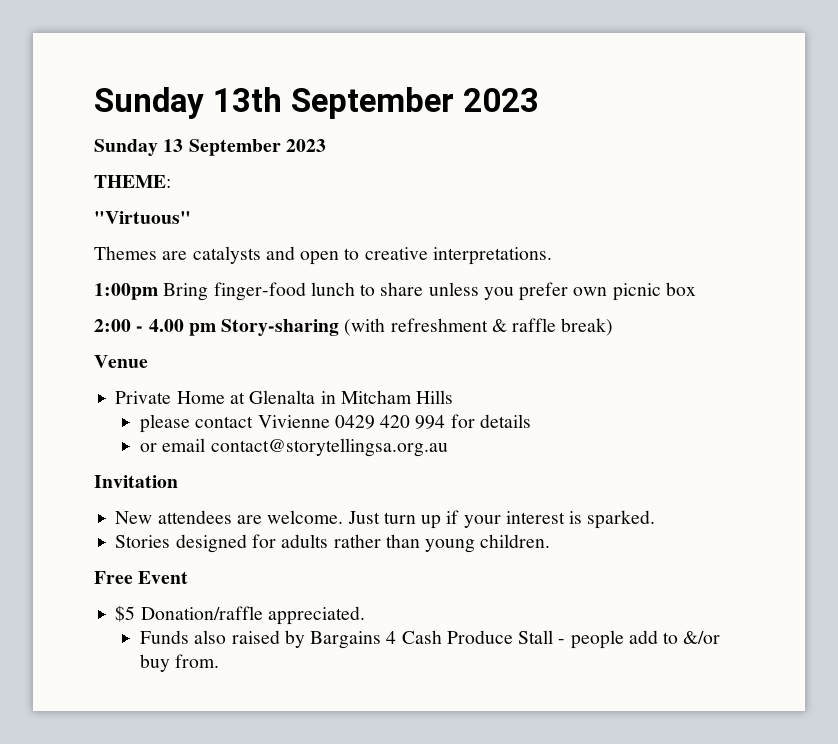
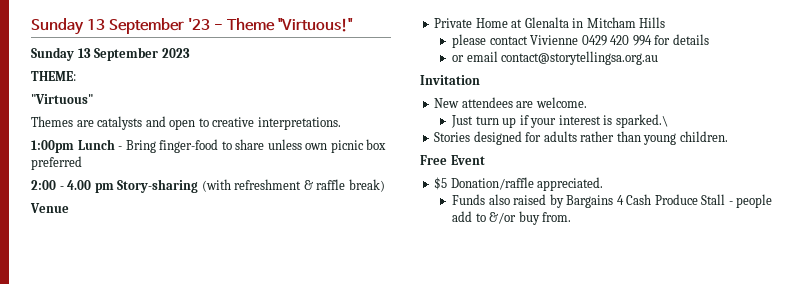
[94,87,539,119] Sunday 13th September 2023 -> [31,18,354,35] Sunday 13 September '23 - Theme "Virtuous!"
(158, 291) none -> [77,139,123,150] Lunch -
[310,282,355,296] lunch -> (219, 146) none
[483,282,569,301] you prefer -> (302, 144) none
(696, 289) none -> [31,156,82,170] preferred
(344, 517) none -> (587, 102) //
[587,510,656,529] sparked. -> [615,114,668,128] sparked.\

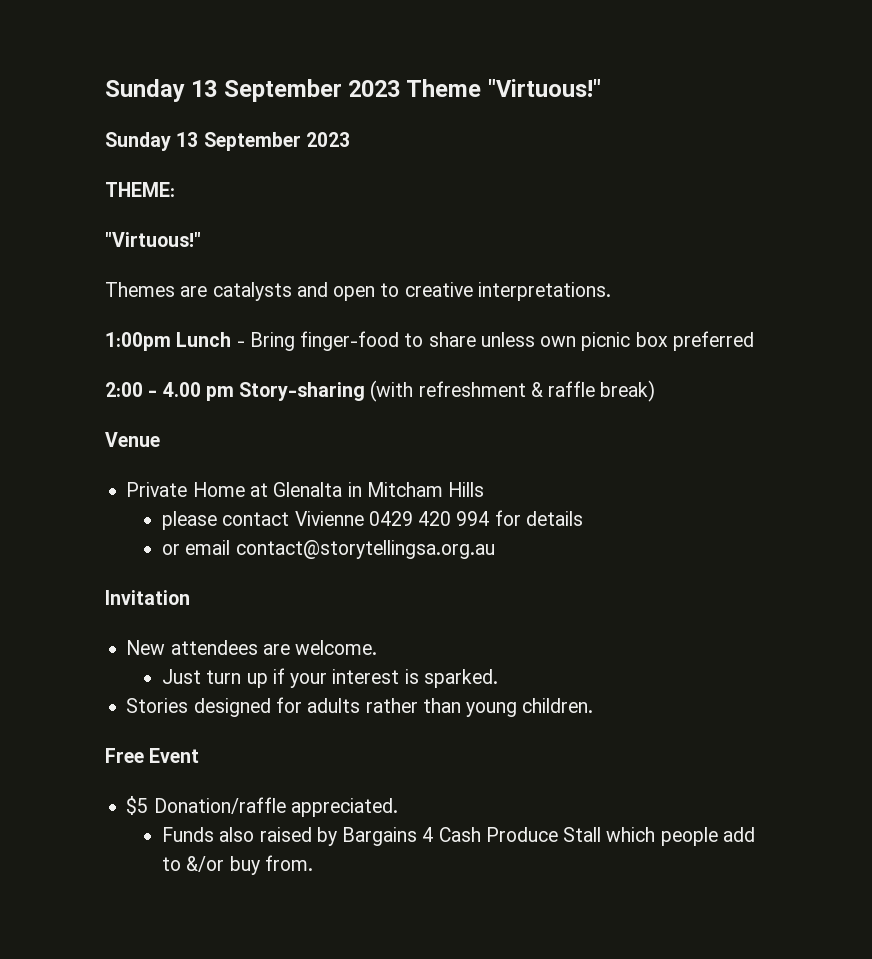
[31,18,224,35] Sunday 13 September '23 - -> [105,79,401,102] Sunday 13 September 2023
[31,94,93,104] "Virtuous" -> [105,232,201,247] "Virtuous!"
[615,114,668,128] sparked.\ -> [423,669,498,688] sparked.
[728,201,733,205] - -> [606,827,656,842] which

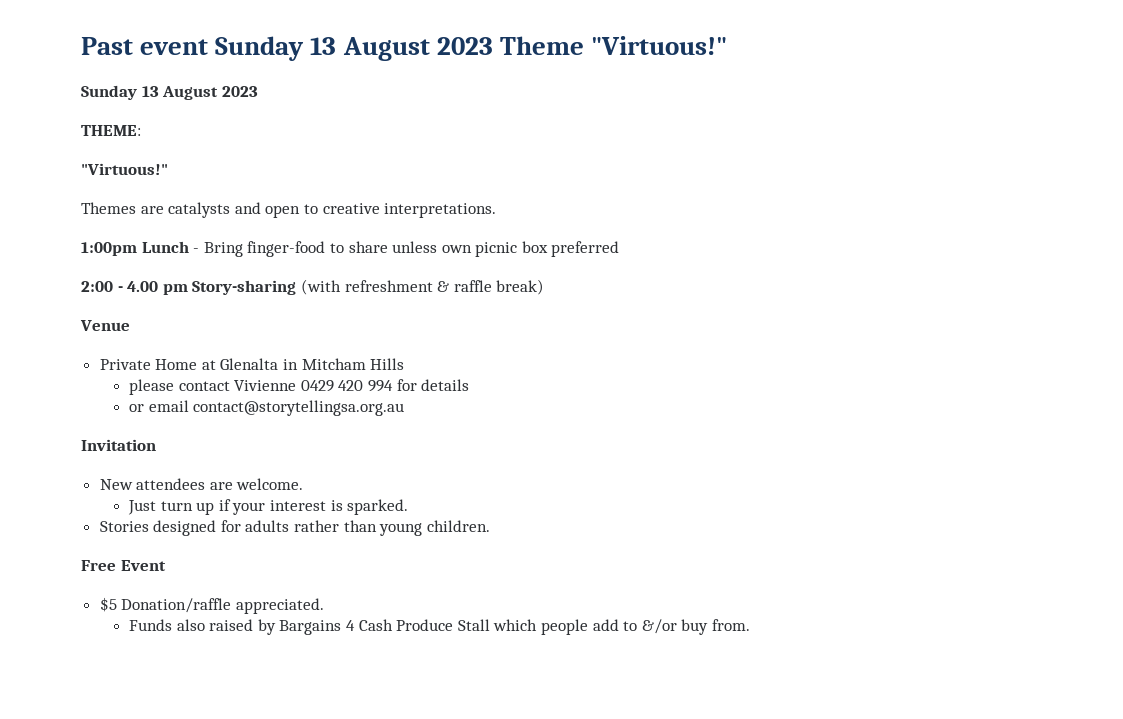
[105,79,342,102] Sunday 13 September -> [81,36,430,61] Past event Sunday 13 August
[203,132,301,151] September -> [162,86,219,100] August

